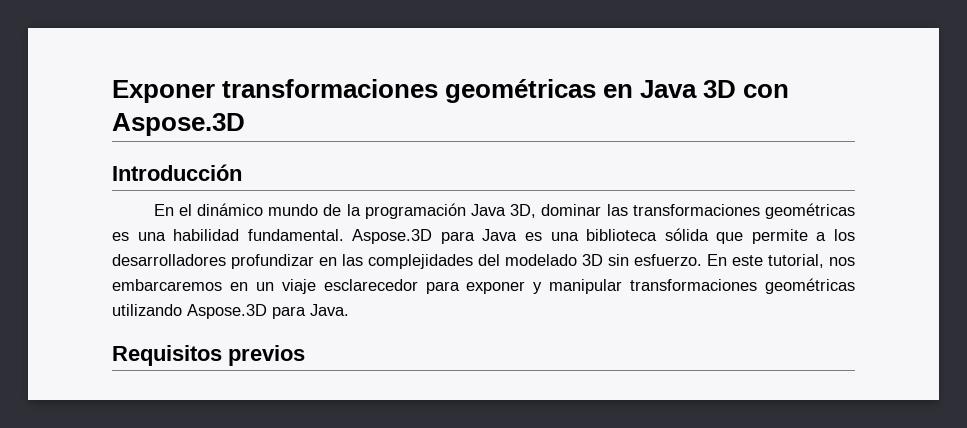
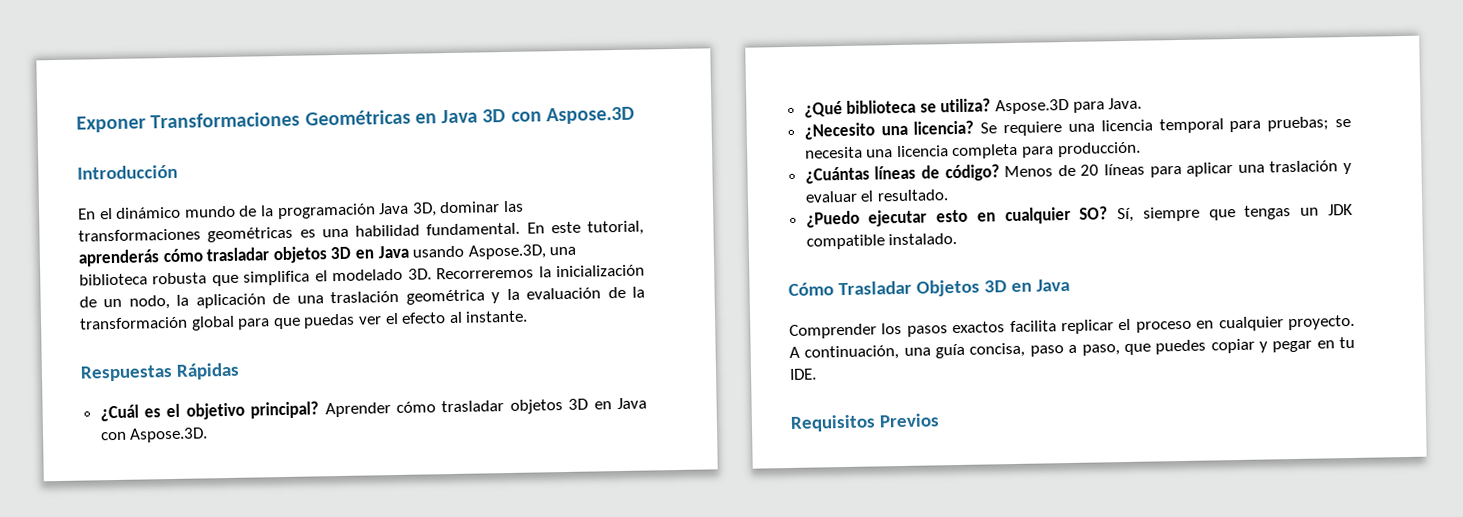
[222,79,597,103] transformaciones geométricas -> [150,109,411,129] Transformaciones Geométricas
[352,228,855,244] [112,254,855,269] [112,278,855,294] [112,304,349,319] Aspose.3D para Java es una biblioteca sólida que permite a los desarrolladores profundizar en las complejidades del modelado 3D sin esfuerzo. En este tutorial, nos embarcaremos en un viaje esclarecedor para exponer y manipular transformaciones geométricas utilizando Aspose.3D para Java. -> [526,220,644,236] [78,244,577,267] [79,264,645,287] [79,286,645,310] [79,310,529,331] [80,362,240,382] [99,397,647,422] [99,427,209,443] [803,97,1143,118] [803,116,1351,140] [804,141,1141,160] [804,160,1352,184] [804,189,948,203] [805,203,1353,228] [805,232,958,250] [788,278,1070,297] [789,314,1355,339] [789,336,1355,361] [789,368,817,380] En este tutorial, aprenderás cómo trasladar objetos 3D en Java usando Aspose.3D, una biblioteca robusta que simplifica el modelado 3D. Recorreremos la inicialización de un nodo, la aplicación de una traslación geométrica y la evaluación de la transformación global para que puedas ver el efecto al instante. // Respuestas Rápidas // ¿Cuál es el objetivo principal? Aprender cómo trasladar objetos 3D en Java con Aspose.3D. // ¿Qué biblioteca se utiliza? Aspose.3D para Java. // ¿Necesito una licencia? Se requiere una licencia temporal para pruebas; se necesita una licencia completa para producción. // ¿Cuántas líneas de código? Menos de 20 líneas para aplicar una traslación y evaluar el resultado. // ¿Puedo ejecutar esto en cualquier SO? Sí, siempre que tengas un JDK compatible instalado. // Cómo Trasladar Objetos 3D en Java // Comprender los pasos exactos facilita replicar el proceso en cualquier proyecto. A continuación, una guía concisa, paso a paso, que puedes copiar y pegar en tu IDE.
[228,345,305,366] previos -> [878,413,940,428] Previos

